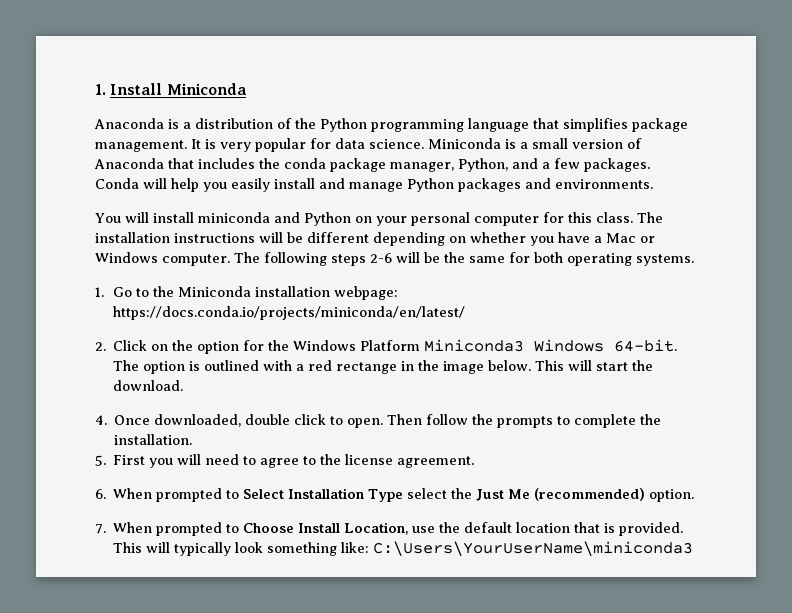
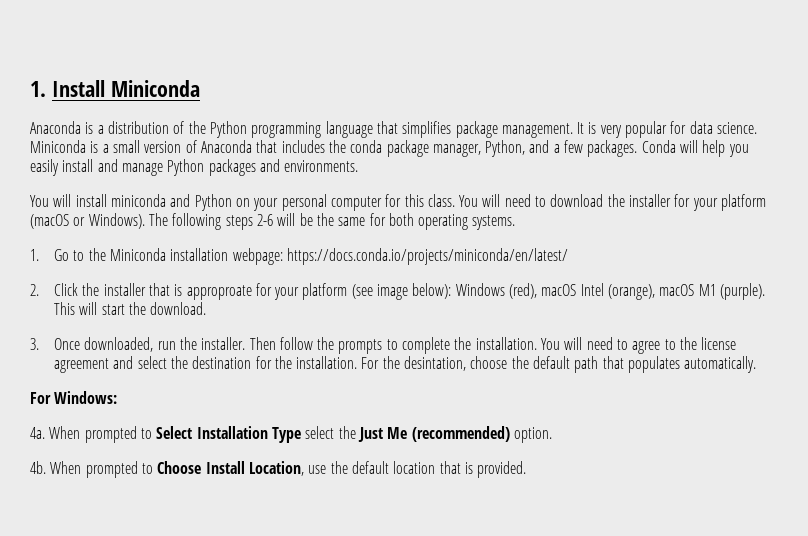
[636,212,663,223] [95,232,655,246] [95,252,230,266] The installation instructions will be different depending on whether you have a Mac or Windows computer. -> [459,194,767,211] [30,213,145,229] You will need to download the installer for your platform (macOS or Windows).
[151,339,678,354] [113,360,532,374] on the option for the Windows Platform Miniconda3 Windows 64-bit. The option is outlined with a red rectange in the image below. -> [82,283,766,300] the installer that is approproate for your platform (see image below): Windows (red), macOS Intel (orange), macOS M1 (purple).
[95,415,107,425] 4. -> [30,338,39,350] 3.
[245,414,384,428] double click to open. -> [157,337,246,350] run the installer.
[95,455,174,468] // 5. First you -> [541,338,561,350] You
[397,456,475,468] [95,489,106,499] agreement. // 6. -> [53,356,757,373] [30,391,118,404] [30,427,45,439] agreement and select the destination for the installation. For the desintation, choose the default path that populates automatically. // For Windows: // 4a.
[95,524,106,534] 7. -> [30,461,46,474] 4b.
[113,541,694,556] This will typically look something like: C:\Users\YourUserName\miniconda3 -> (527, 469) none

